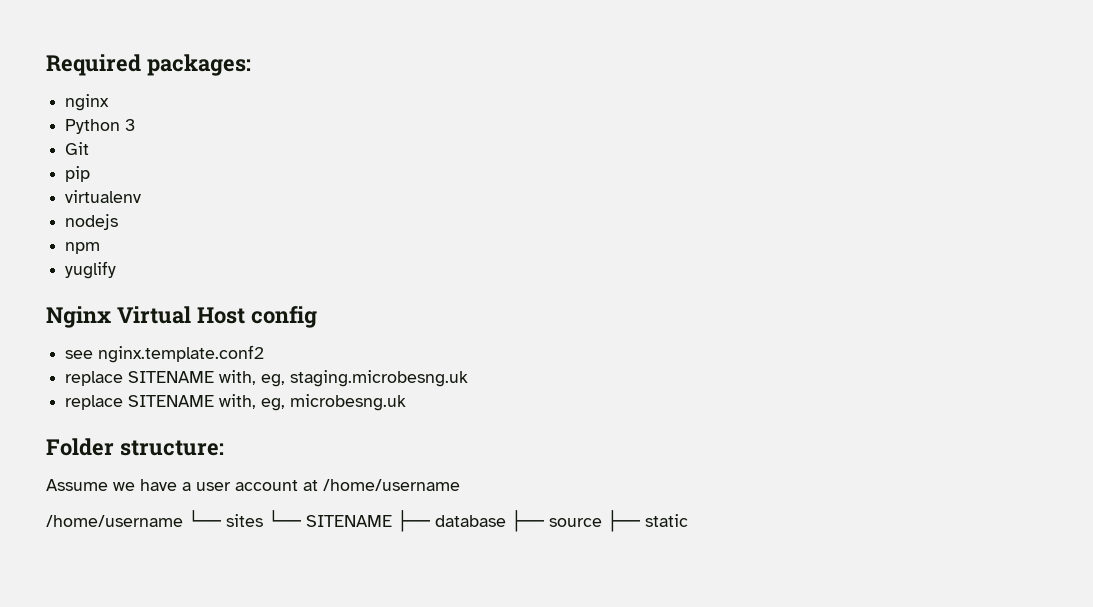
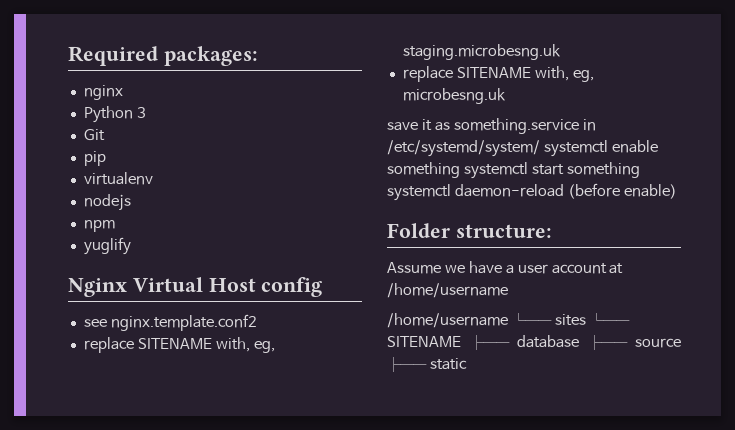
(407, 402) none -> [387,118,596,134] [387,140,658,157] [387,162,640,179] [387,183,677,201] // save it as something.service in /etc/systemd/system/ systemctl enable something systemctl start something systemctl daemon-reload (before enable)

